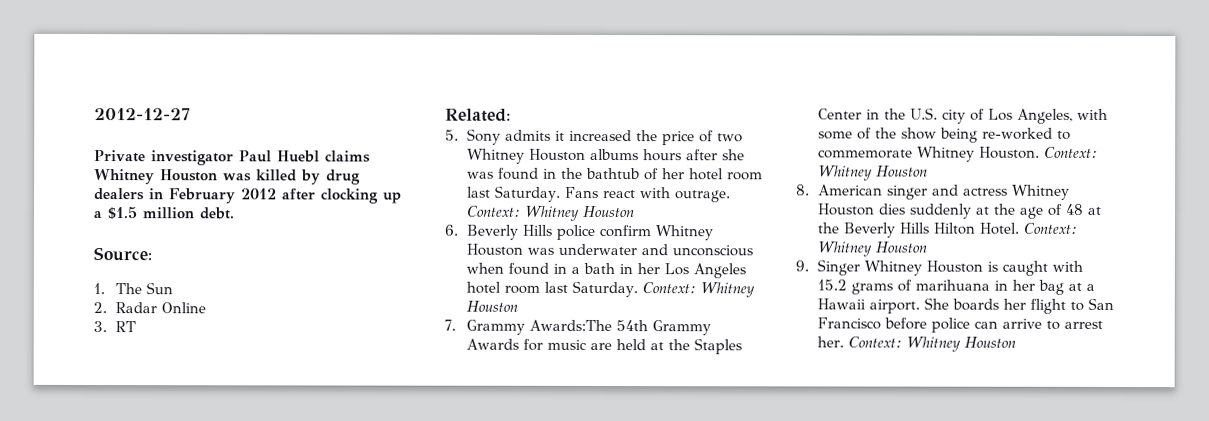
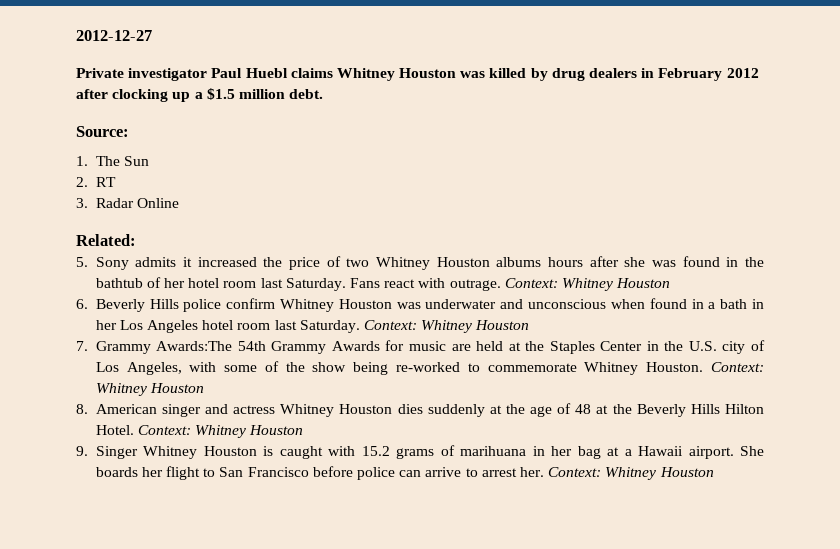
(107, 308) none -> [95,177,116,187] [76,198,88,208] RT // 3.
[93,321,136,333] // 3. RT -> (179, 203) none

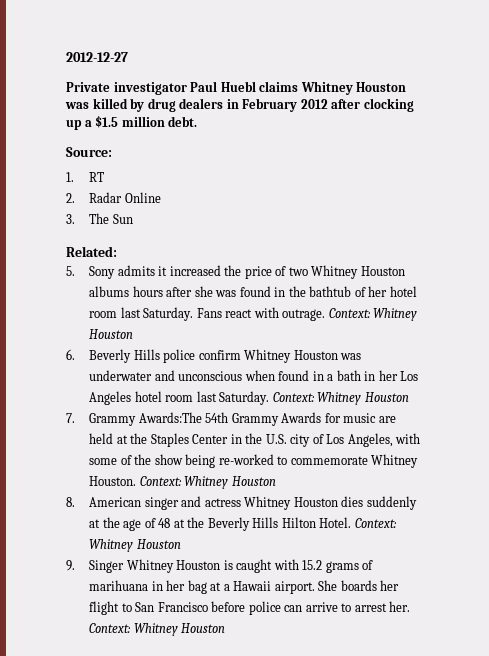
[95,156,149,166] [76,177,88,187] The Sun // 2. -> (74, 177) none
[76,198,88,208] 3. -> [66,193,75,203] 2.
(179, 203) none -> [66,213,133,224] // 3. The Sun

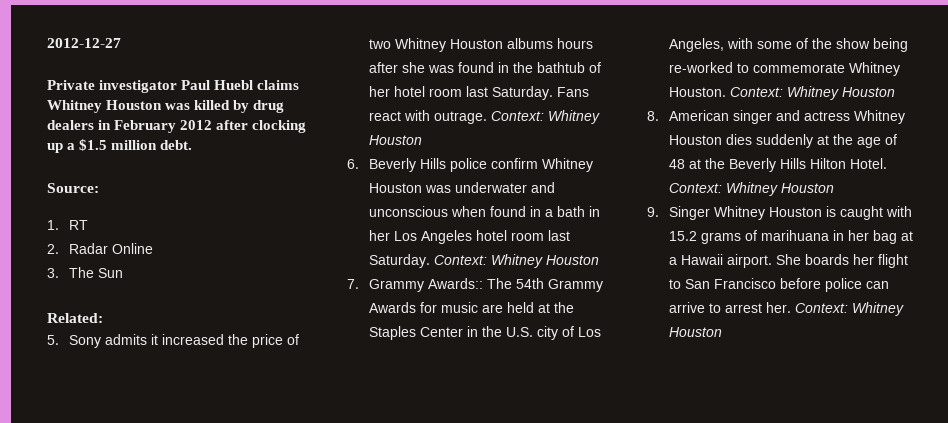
[138,412,202,423] Awards:The -> [428,278,513,289] Awards:: The

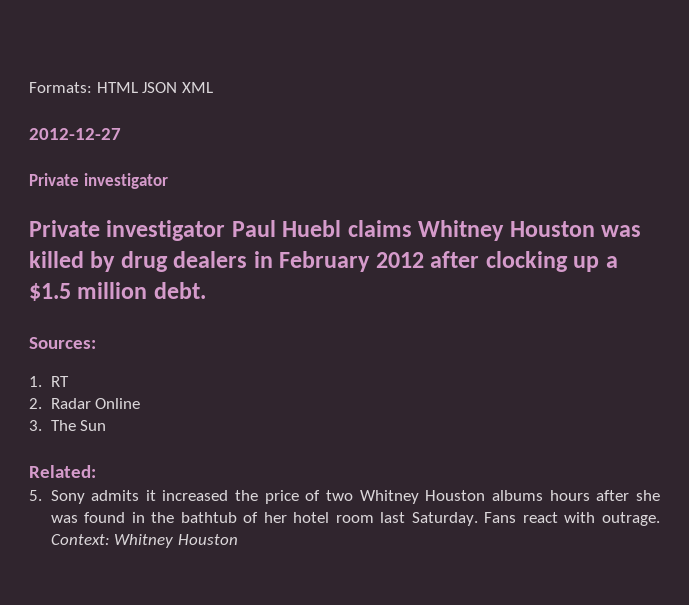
(47, 43) none -> [29,82,213,93] Formats: HTML JSON XML //
(178, 86) none -> [29,220,226,241] // Private investigator
[47,183,99,193] Source: -> [29,337,96,349] Sources:
[347,158,594,172] [369,182,556,193] [369,206,601,217] [369,230,571,244] [369,254,600,268] [347,278,604,292] [369,302,575,313] [369,326,602,340] [669,38,909,52] [669,62,901,76] [669,86,896,100] [647,110,906,124] [669,134,898,148] [669,158,888,172] [669,182,835,196] [647,206,913,220] [669,230,914,244] [669,254,909,268] [669,278,890,292] [669,302,905,316] [669,327,723,337] // 6. Beverly Hills police confirm Whitney Houston was underwater and unconscious when found in a bath in her Los Angeles hotel room last Saturday. Context: Whitney Houston // 7. Grammy Awards:: The 54th Grammy Awards for music are held at the Staples Center in the U.S. city of Los Angeles, with some of the show being re-worked to commemorate Whitney Houston. Context: Whitney Houston // 8. American singer and actress Whitney Houston dies suddenly at the age of 48 at the Beverly Hills Hilton Hotel. Context: Whitney Houston // 9. Singer Whitney Houston is caught with 15.2 grams of marihuana in her bag at a Hawaii airport. She boards her flight to San Francisco before police can arrive to arrest her. Context: Whitney Houston -> (238, 539) none

